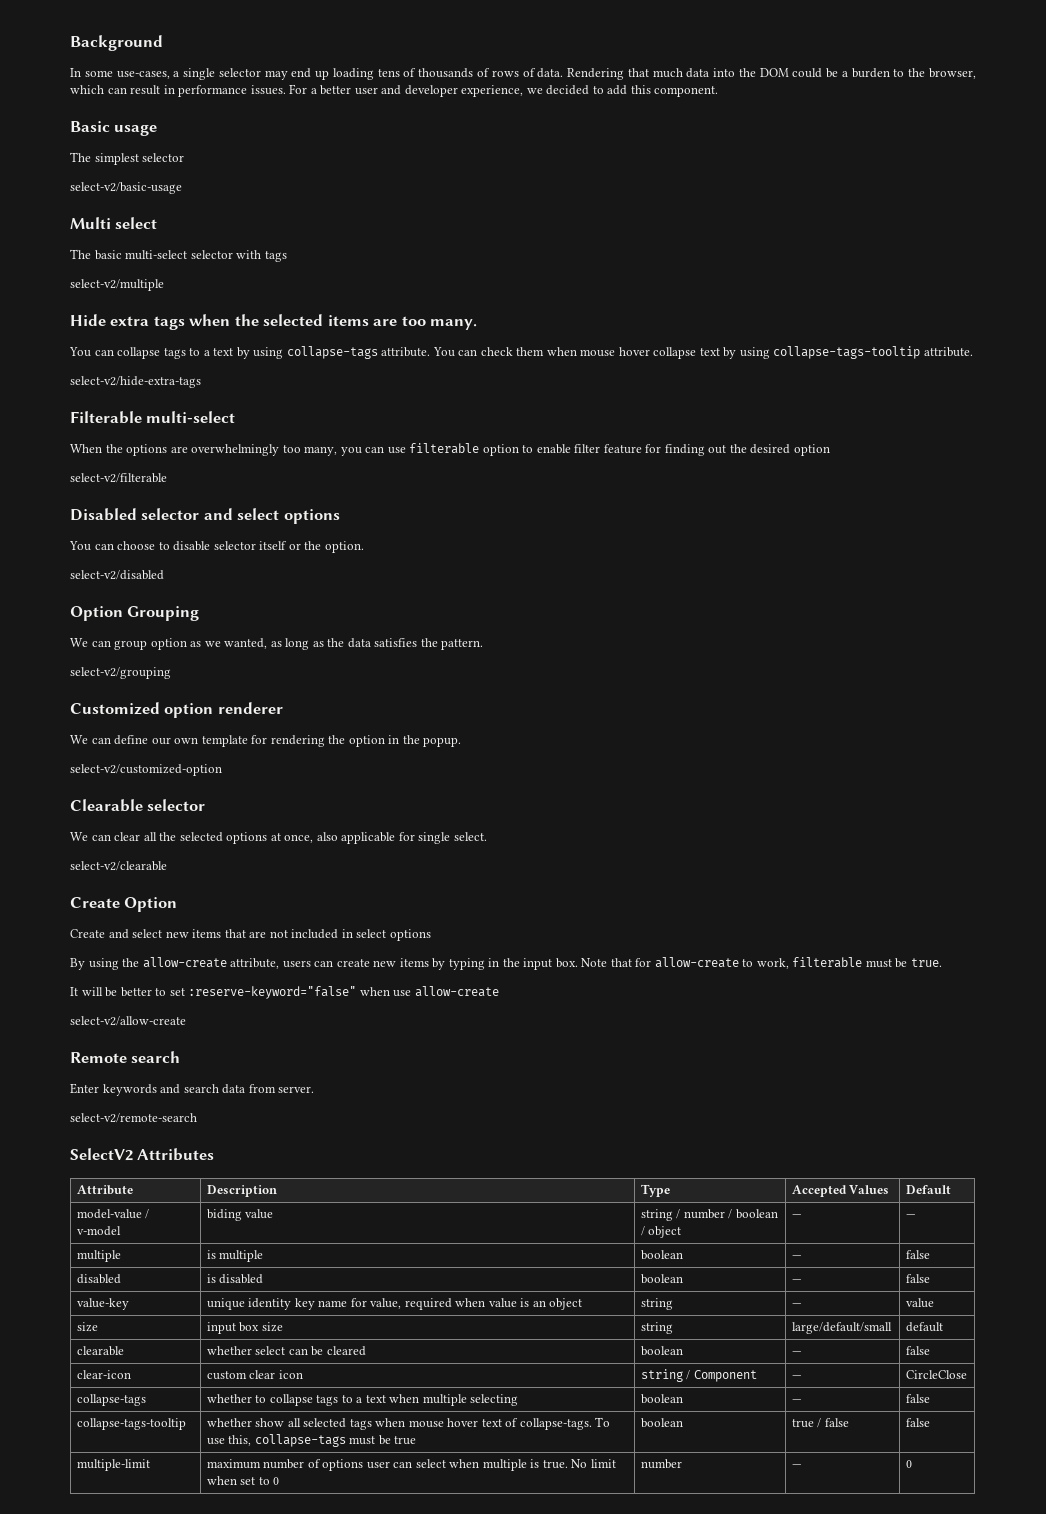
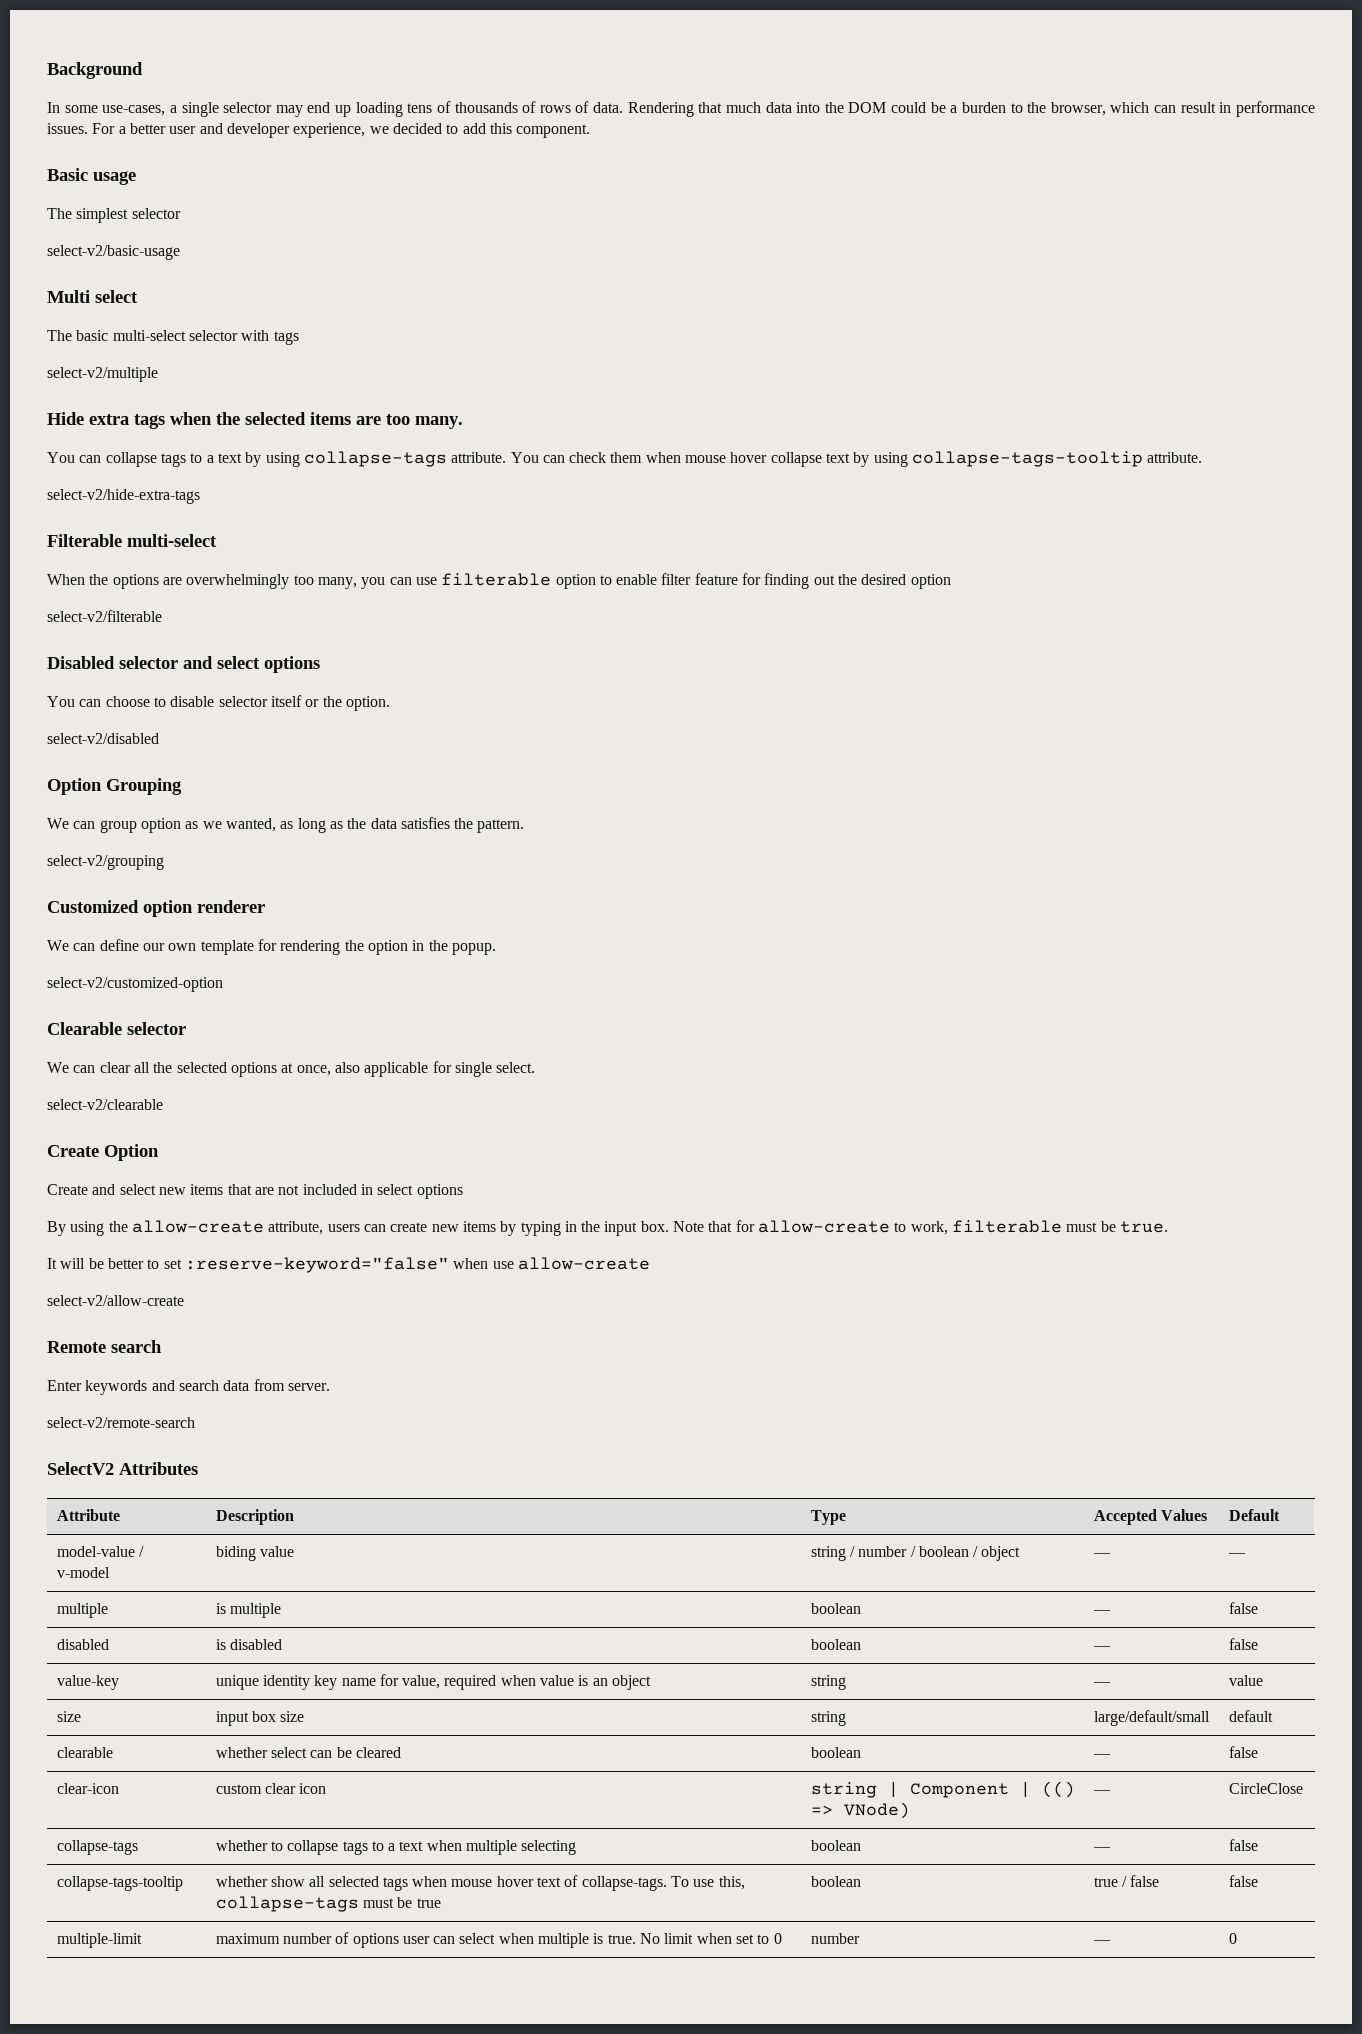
[686,1370,691,1380] / -> [887,1781,899,1798] |
(757, 1376) none -> [1019,1781,1075,1798] [810,1802,910,1819] | (() => VNode)

